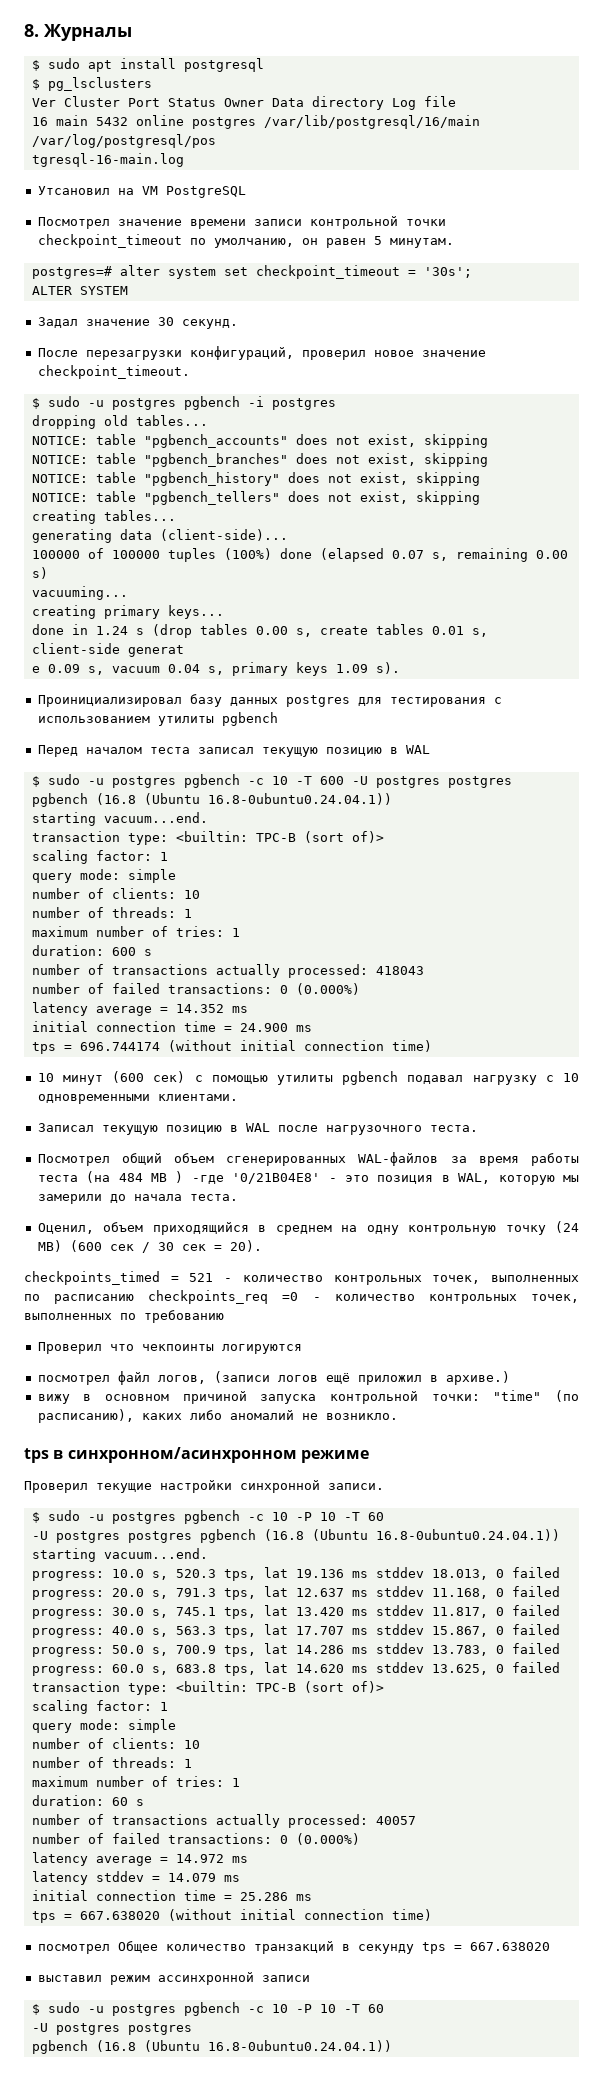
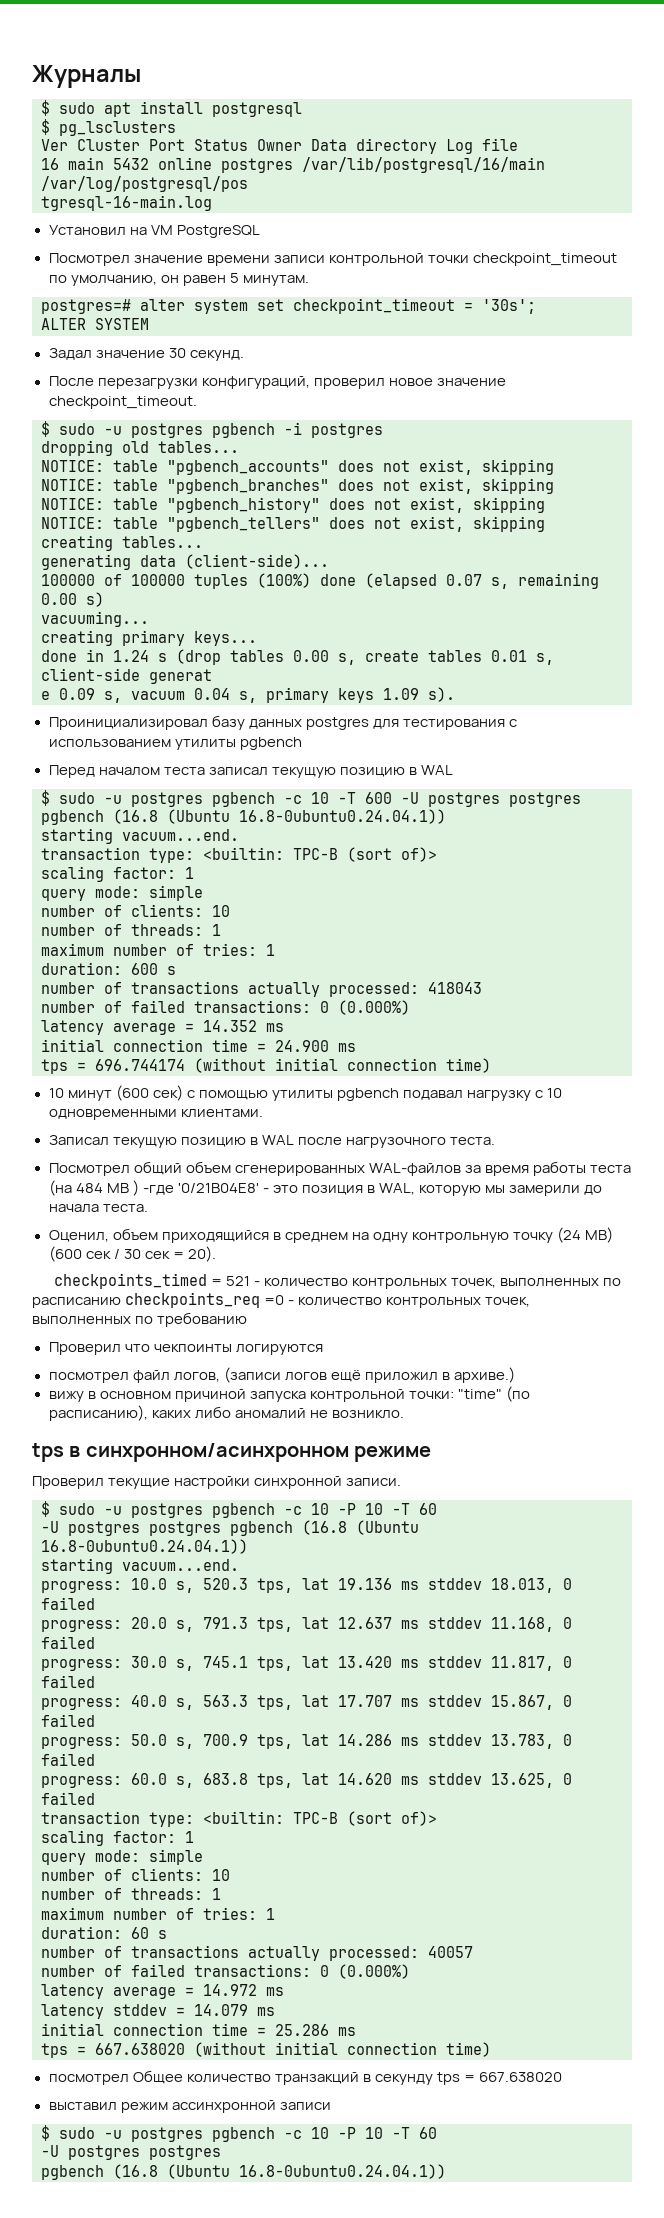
[24,24,39,37] 8. -> (32, 76) none
[37,186,110,195] Утсановил -> [48,225,126,236] Установил

